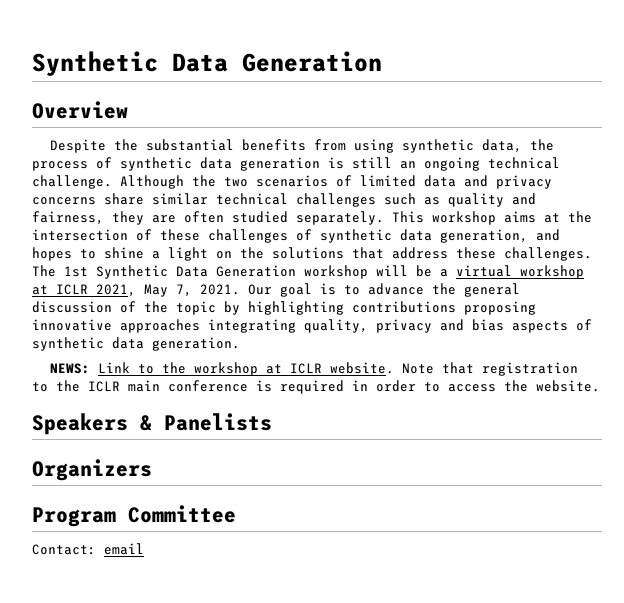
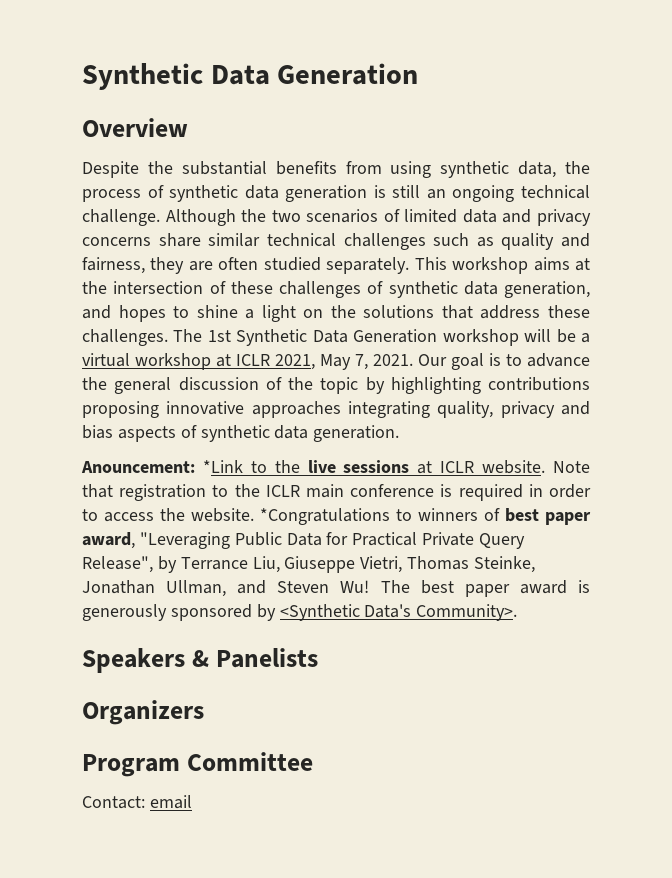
[50,362,259,376] NEWS: Link to the workshop -> [81,460,410,473] Anouncement: *Link to the live sessions
(600, 386) none -> [260,508,591,525] [82,532,526,549] [82,556,536,573] [82,580,590,597] [82,604,518,621] *Congratulations to winners of best paper award, "Leveraging Public Data for Practical Private Query Release", by Terrance Liu, Giuseppe Vietri, Thomas Steinke, Jonathan Ullman, and Steven Wu! The best paper award is generously sponsored by <Synthetic Data's Community>.

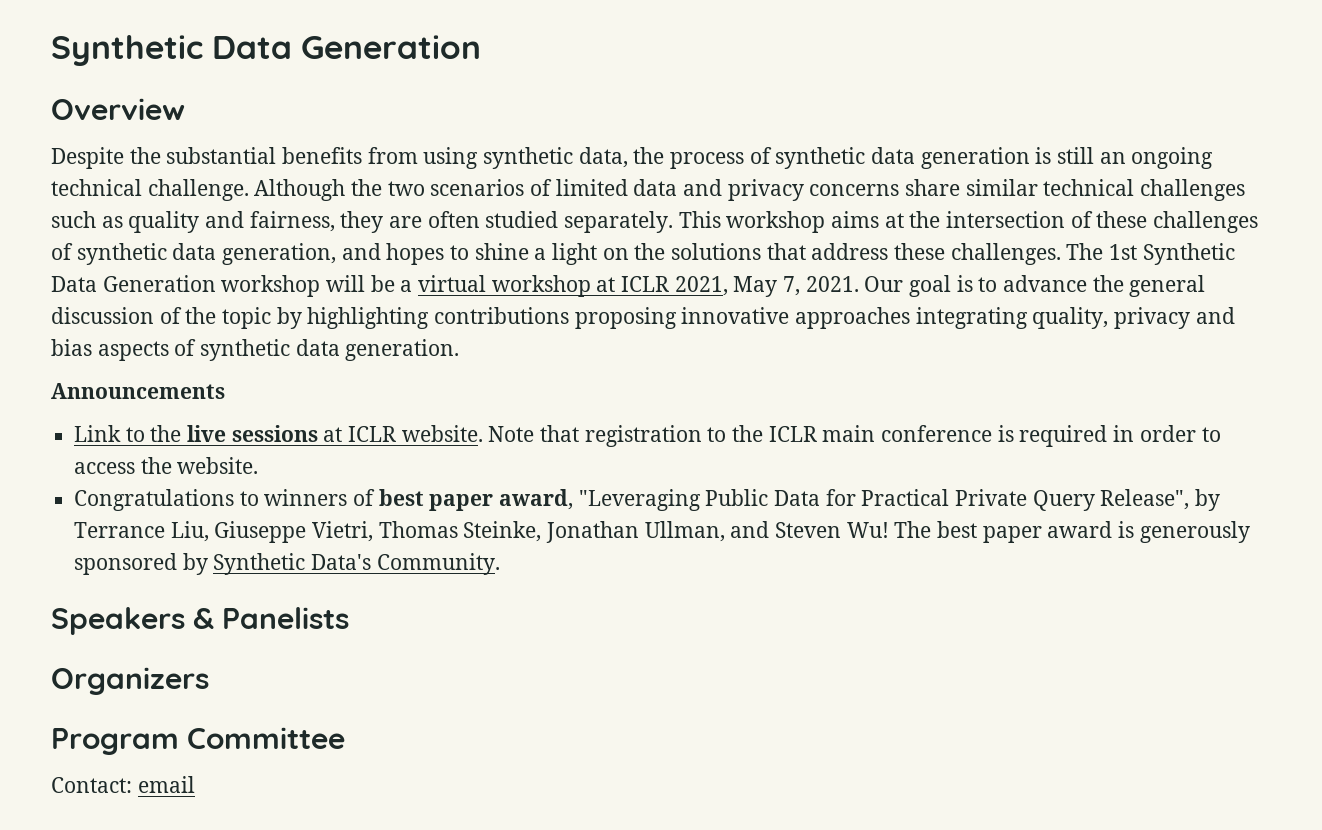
[81,460,243,473] Anouncement: *Link -> [51,383,225,399] [74,425,122,442] Announcements // Link
[260,508,390,525] *Congratulations -> [74,489,235,511] // Congratulations
[279,604,518,621] <Synthetic Data's Community>. -> [213,553,500,575] Synthetic Data's Community.

